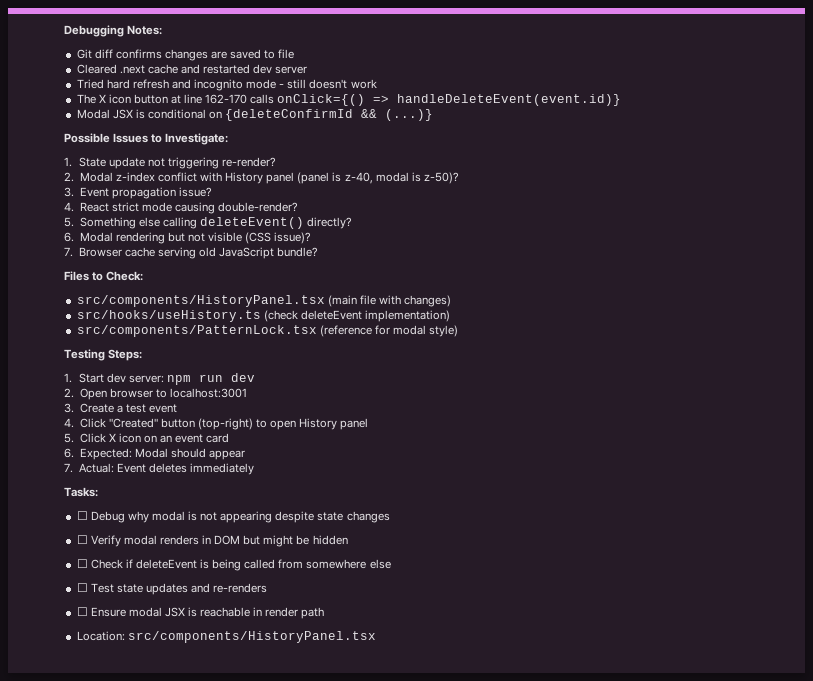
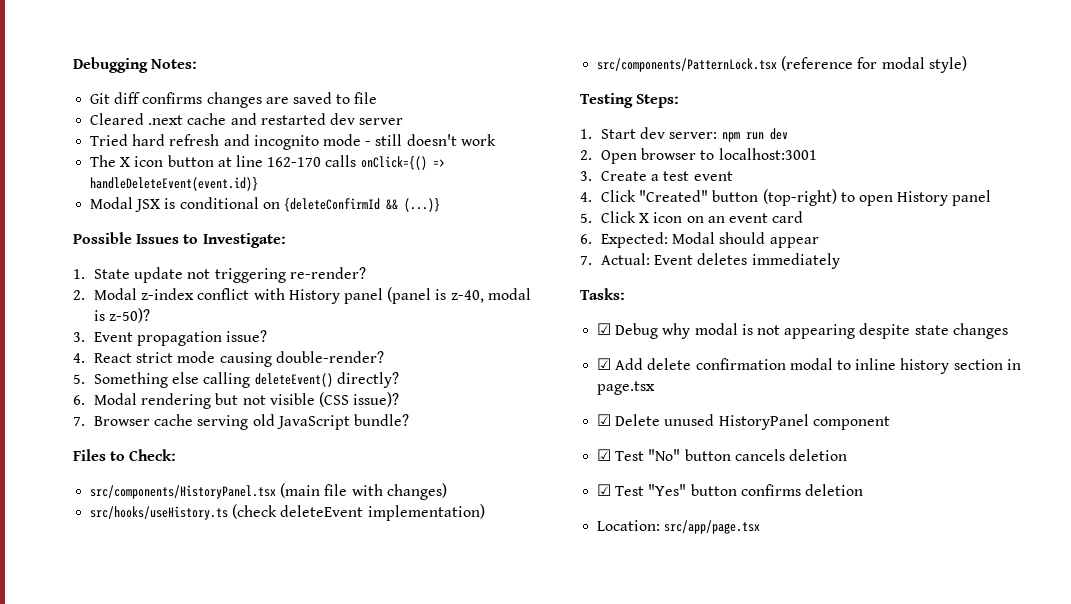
[76,511,88,520] ☐ -> [597,323,612,335] ☑
[76,535,348,547] [76,559,391,571] [76,583,268,595] [76,607,325,619] ☐ Verify modal renders in DOM but might be hidden // ☐ Check if deleteEvent is being called from somewhere else // ☐ Test state updates and re-renders // ☐ Ensure modal JSX is reachable in render path -> [597,358,1021,374] [597,381,656,395] [597,414,890,430] [597,449,847,461] [597,484,863,496] ☑ Add delete confirmation modal to inline history section in page.tsx // ☑ Delete unused HistoryPanel component // ☑ Test "No" button cancels deletion // ☑ Test "Yes" button confirms deletion
[127,631,376,643] src/components/HistoryPanel.tsx -> [664,520,761,534] src/app/page.tsx

